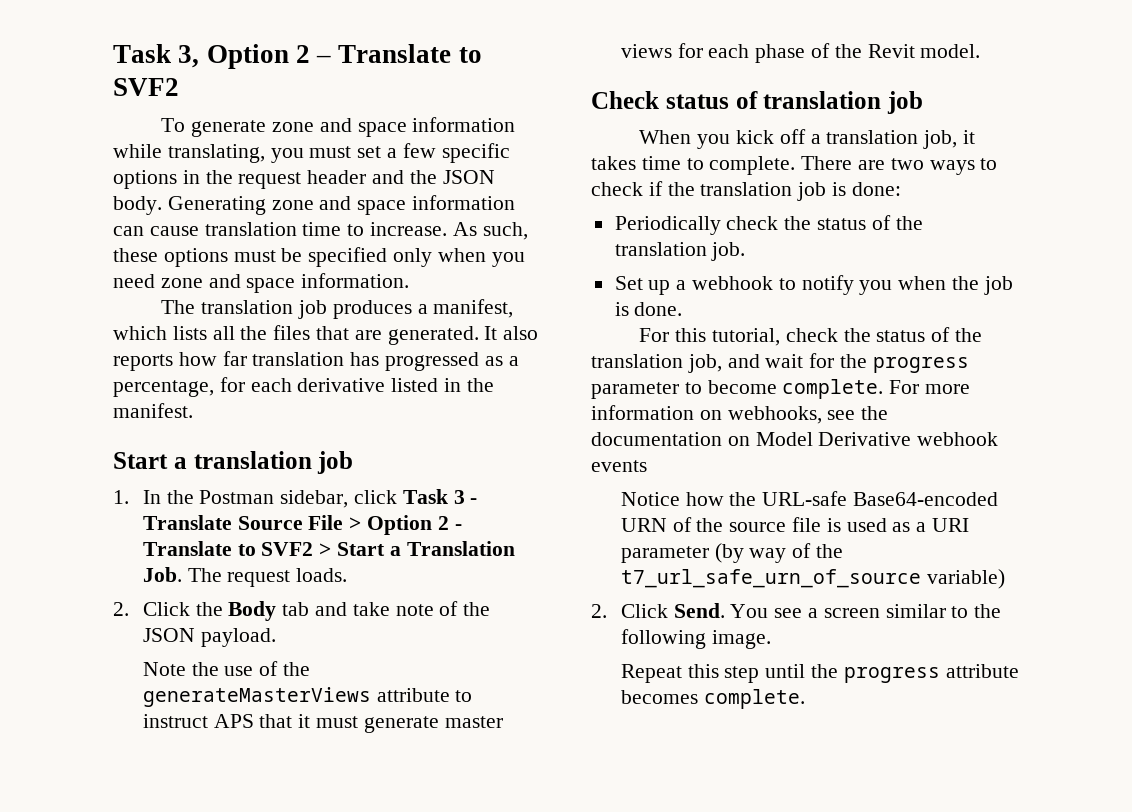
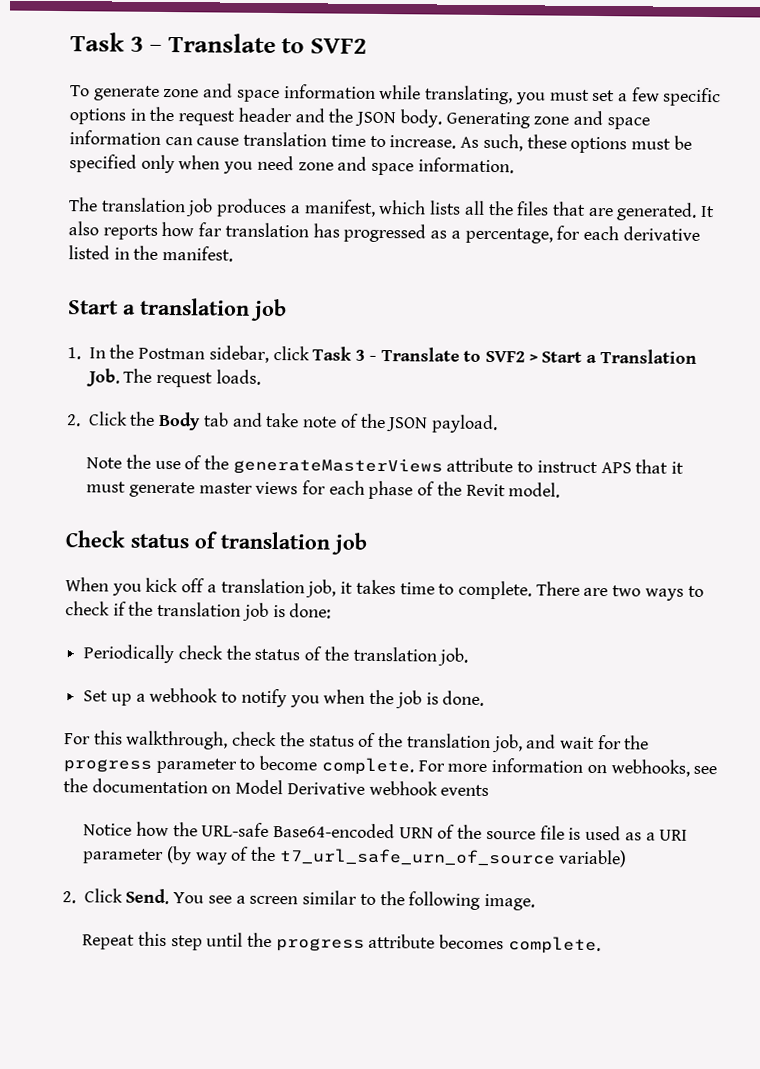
[113,44,310,69] Task 3, Option 2 -> [70,32,144,52] Task 3
[237,515,462,535] [142,541,232,556] Source File > Option 2 - Translate -> (460, 354) none
[711,328,780,346] tutorial, -> [126,730,229,750] walkthrough,

